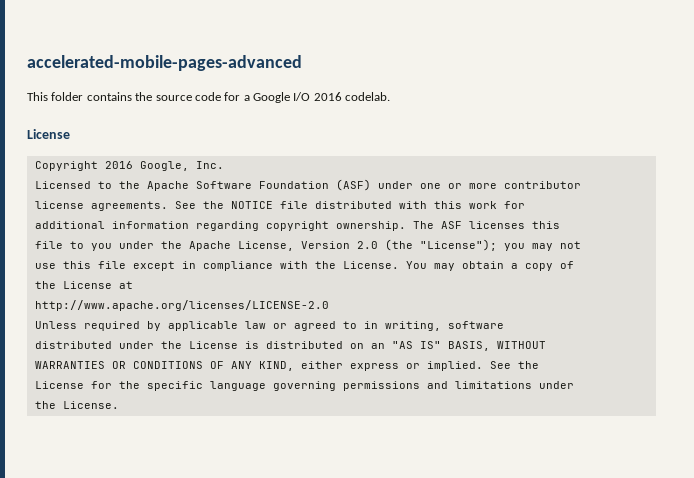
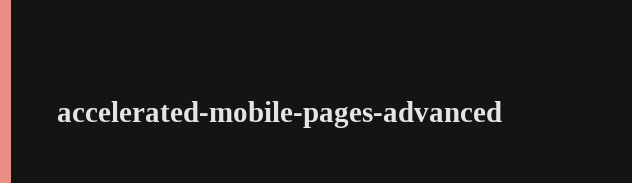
[27,92,391,103] [27,129,70,139] [34,161,224,171] [34,179,581,191] [34,201,525,211] [34,221,560,231] [34,239,581,251] [34,261,574,271] [34,281,133,289] [34,300,329,311] [34,321,504,331] [34,341,546,351] [34,361,539,371] [34,381,574,391] [34,401,119,409] // This folder contains the source code for a Google I/O 2016 codelab. // License // Copyright 2016 Google, Inc. // Licensed to the Apache Software Foundation (ASF) under one or more contributor // license agreements. See the NOTICE file distributed with this work for // additional information regarding copyright ownership. The ASF licenses this // file to you under the Apache License, Version 2.0 (the "License"); you may not // use this file except in compliance with the License. You may obtain a copy of // the License at // http://www.apache.org/licenses/LICENSE-2.0 // Unless required by applicable law or agreed to in writing, software // distributed under the License is distributed on an "AS IS" BASIS, WITHOUT // WARRANTIES OR CONDITIONS OF ANY KIND, either express or implied. See the // License for the specific language governing permissions and limitations under // the License. -> (502, 114) none

